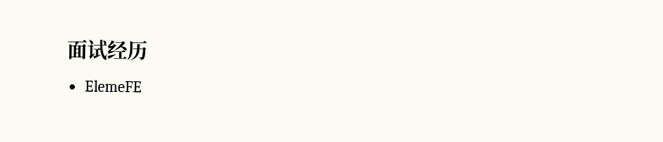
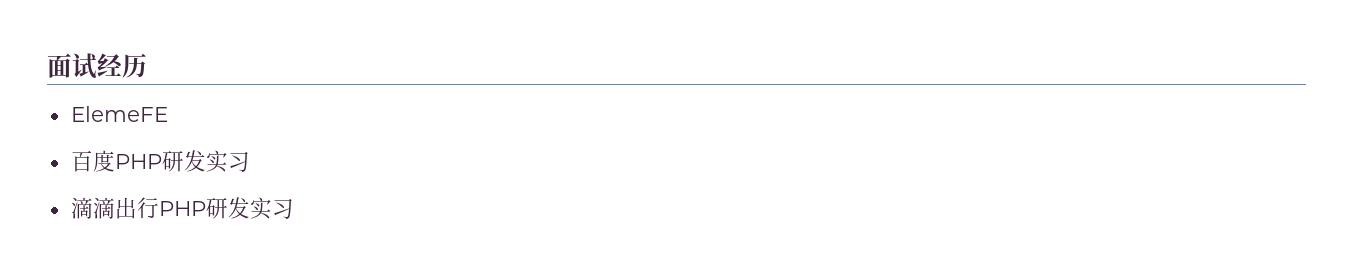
(142, 86) none -> [70,150,250,173] [70,197,294,220] // 百度PHP研发实习 // 滴滴出行PHP研发实习

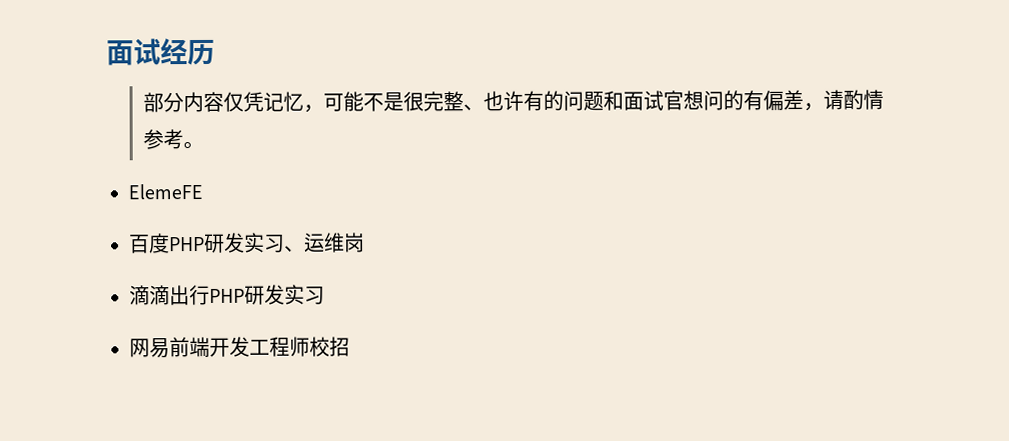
(147, 65) none -> [143,89,885,113] [143,129,205,150] // 部分内容仅凭记忆，可能不是很完整、也许有的问题和面试官想问的有偏差，请酌情参考。
(250, 161) none -> [284,232,365,253] 、运维岗
(294, 208) none -> [129,336,350,359] // 网易前端开发工程师校招

